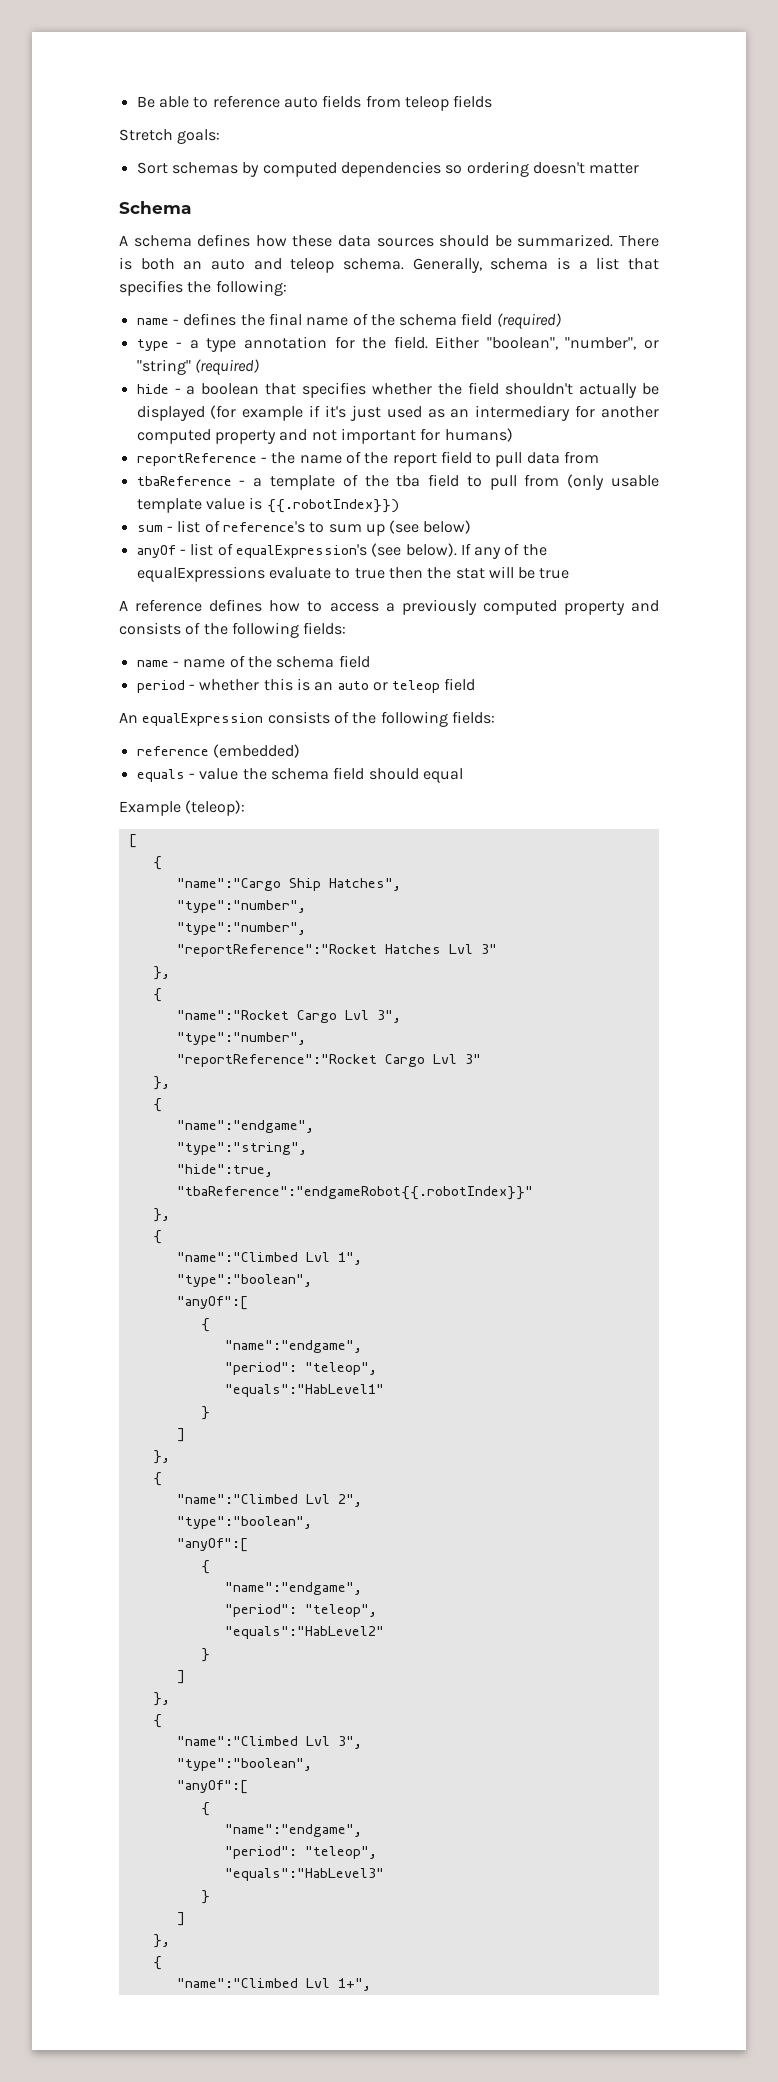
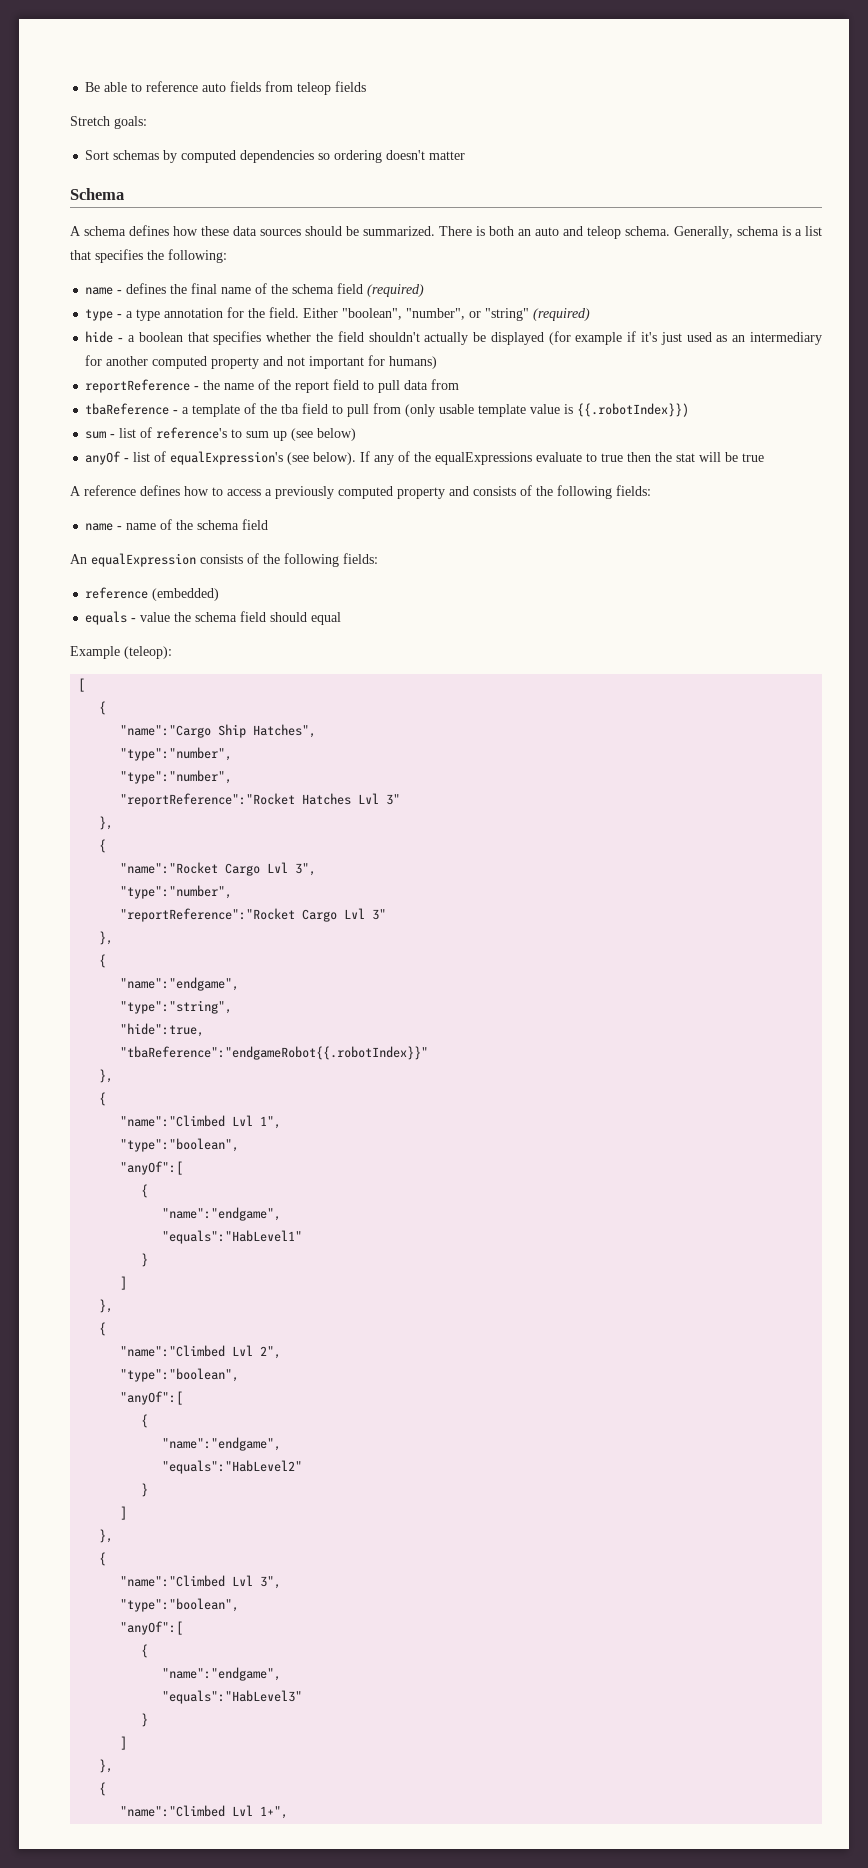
[136,678,476,693] // period - whether this is an auto or teleop field -> (269, 524) none
[224,1362,377,1375] // "period": "teleop", -> (282, 1214) none
[224,1604,377,1617] // "period": "teleop", -> (282, 1444) none
[224,1846,377,1859] // "period": "teleop", -> (282, 1674) none

